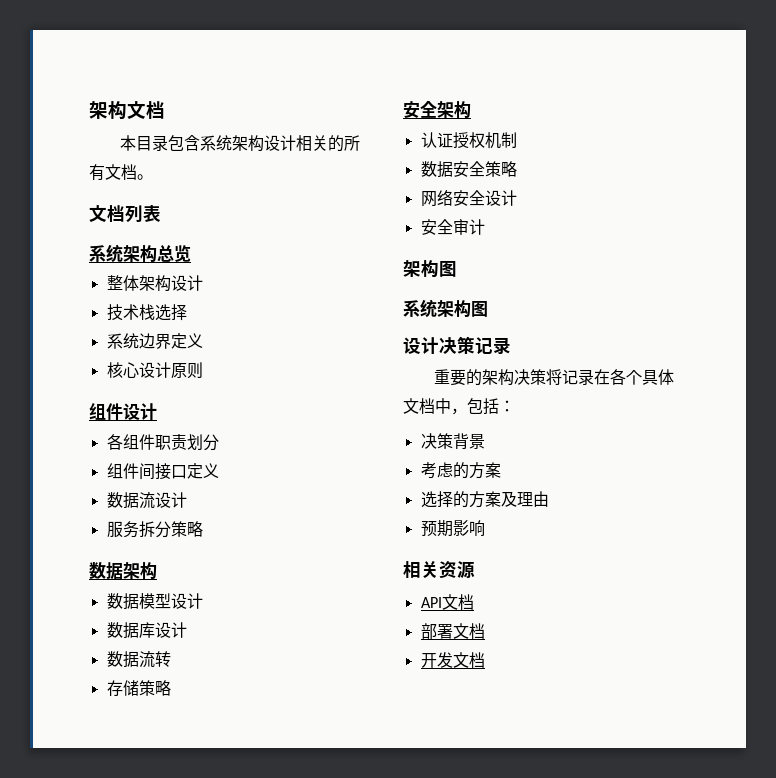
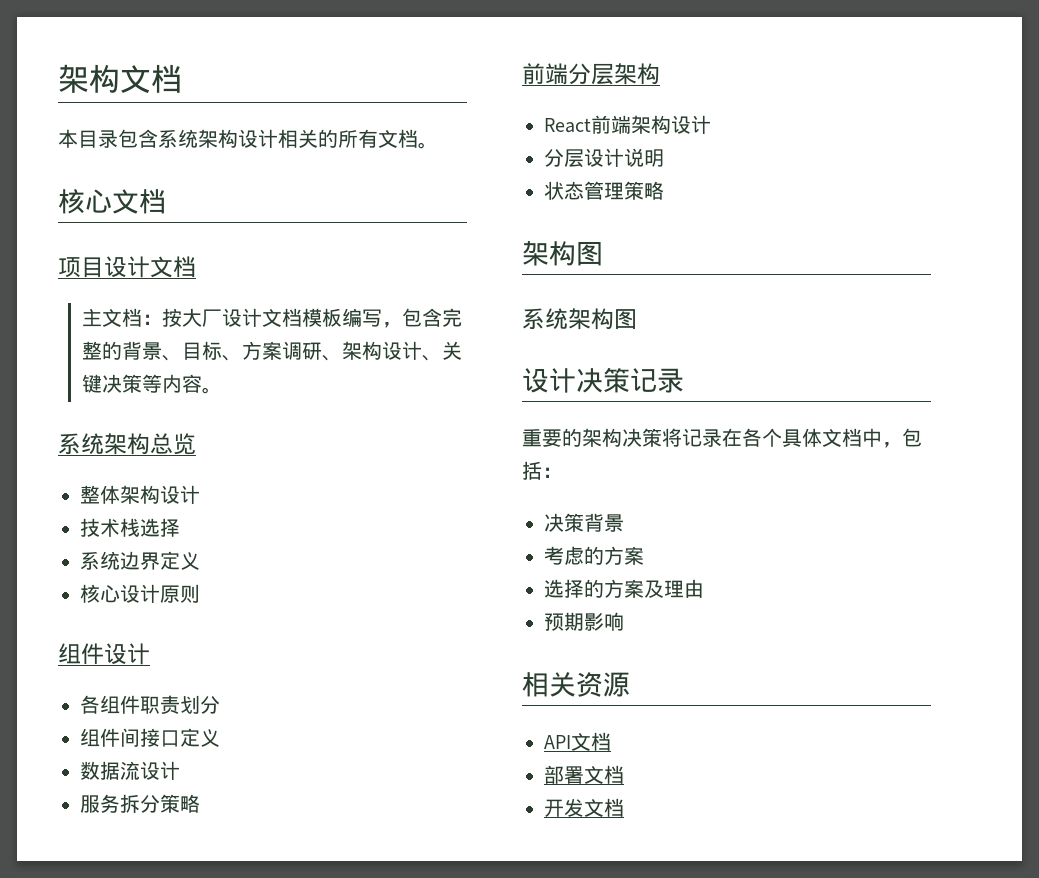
[89,205,161,223] 文档列表 -> [58,189,166,214] [58,256,196,278] [81,308,462,328] [81,341,462,361] [81,374,222,394] 核心文档 // 项目设计文档 // 主文档：按大厂设计文档模板编写，包含完整的背景、目标、方案调研、架构设计、关键决策等内容。
[89,562,157,580] [106,593,203,610] [106,622,187,639] [106,651,171,668] [106,680,171,696] [403,101,471,118] [420,132,517,149] [420,161,517,178] [420,189,517,207] [420,219,485,235] 数据架构 // 数据模型设计 // 数据库设计 // 数据流转 // 存储策略 // 安全架构 // 认证授权机制 // 数据安全策略 // 网络安全设计 // 安全审计 -> [522,63,660,85] [544,115,711,134] [544,148,664,168] [544,181,664,200] 前端分层架构 // React前端架构设计 // 分层设计说明 // 状态管理策略

